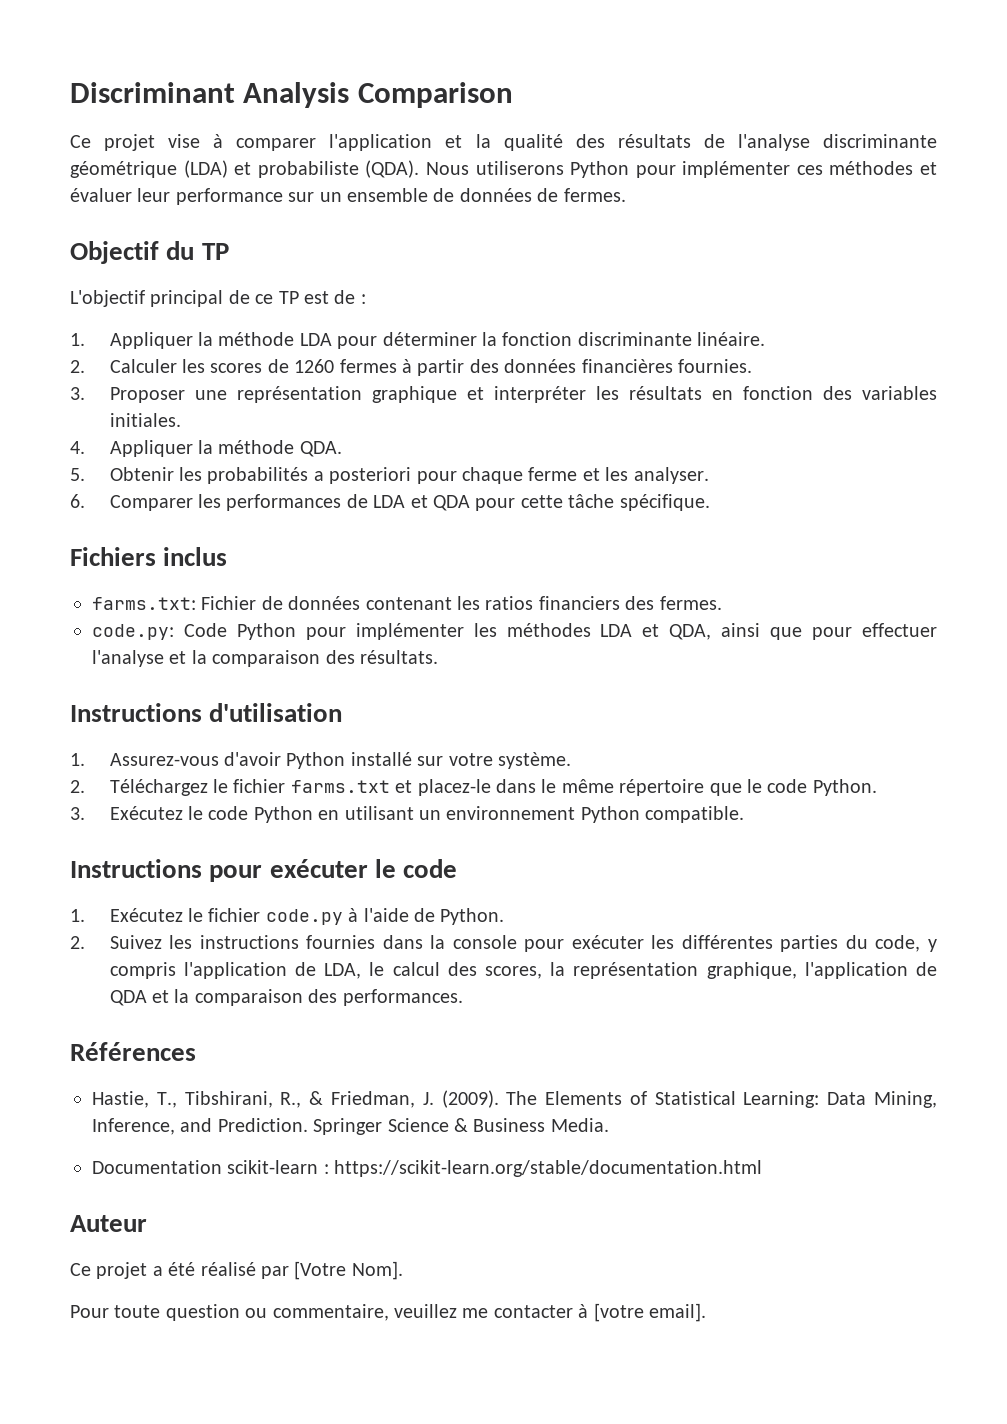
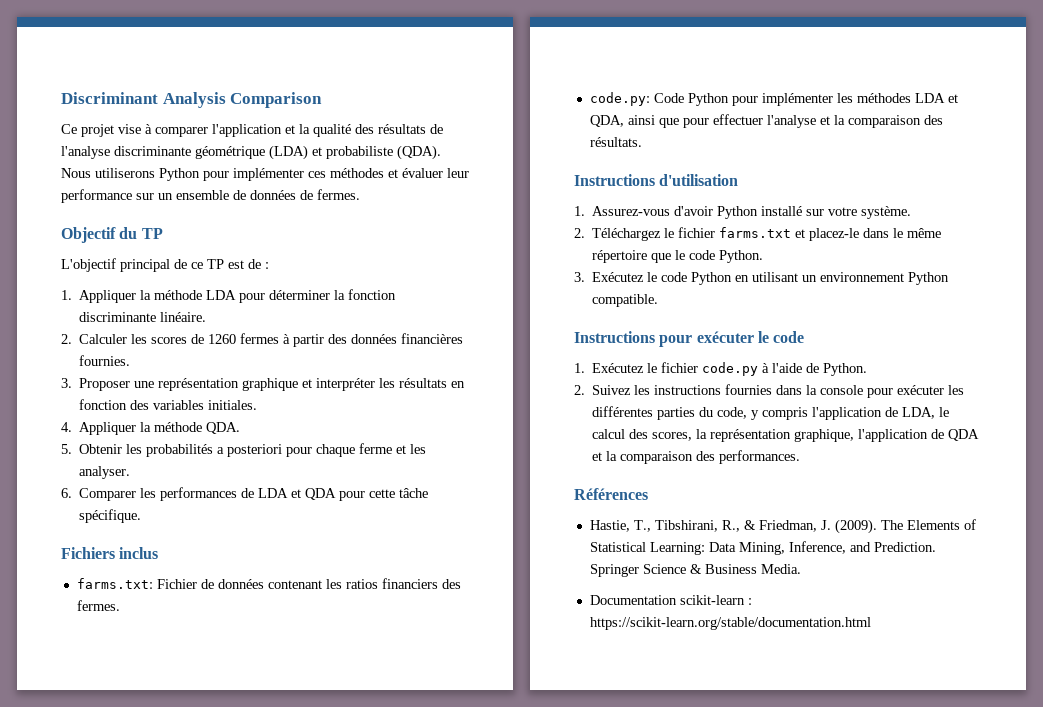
[70,1215,147,1232] [70,1261,403,1280] [70,1303,706,1322] // Auteur // Ce projet a été réalisé par [Votre Nom]. // Pour toute question ou commentaire, veuillez me contacter à [votre email]. -> (871, 623) none

